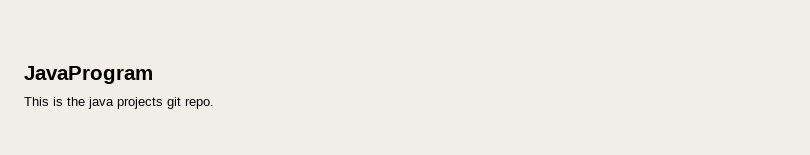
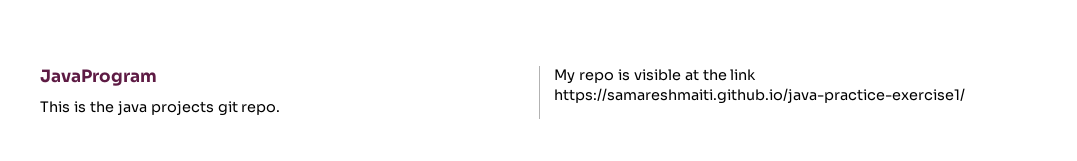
(214, 103) none -> [554,69,757,84] [554,88,965,104] // My repo is visible at the link https://samareshmaiti.github.io/java-practice-exercise1/

